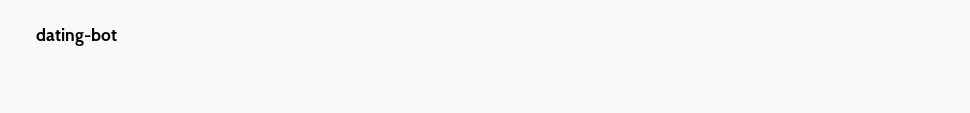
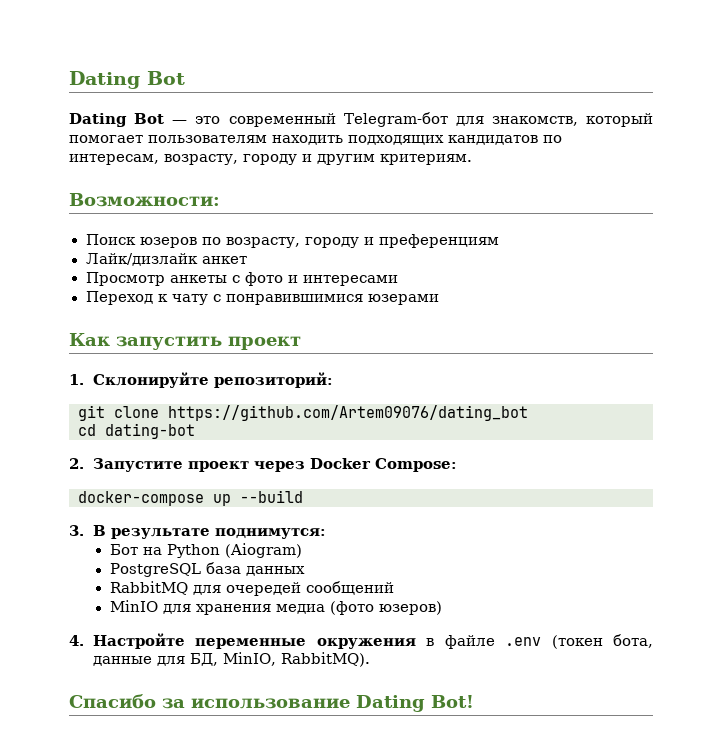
[36,28,117,46] dating-bot -> [69,71,185,89] [69,112,653,127] [69,135,562,145] [69,154,472,165] [69,193,220,207] [85,234,499,248] [85,253,247,266] [85,272,398,286] [85,291,439,305] [69,333,301,350] [69,372,334,388] [78,405,528,421] [78,423,195,439] [69,458,458,472] [78,490,303,506] [69,525,327,539] [109,543,302,558] [109,562,305,577] [109,581,394,596] [109,600,442,615] [69,633,654,649] [93,652,371,667] [69,694,474,712] Dating Bot // Dating Bot — это современный Telegram-бот для знакомств, который помогает пользователям находить подходящих кандидатов по интересам, возрасту, городу и другим критериям. // Возможности: // Поиск юзеров по возрасту, городу и преференциям // Лайк/дизлайк анкет // Просмотр анкеты с фото и интересами // Переход к чату с понравившимися юзерами // Как запустить проект // 1. Склонируйте репозиторий: // git clone https://github.com/Artem09076/dating_bot // cd dating-bot // 2. Запустите проект через Docker Compose: // docker-compose up --build // 3. В результате поднимутся: // Бот на Python (Aiogram) // PostgreSQL база данных // RabbitMQ для очередей сообщений // MinIO для хранения медиа (фото юзеров) // 4. Настройте переменные окружения в файле .env (токен бота, данные для БД, MinIO, RabbitMQ). // Спасибо за использование Dating Bot!

